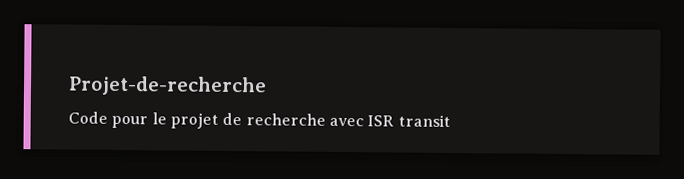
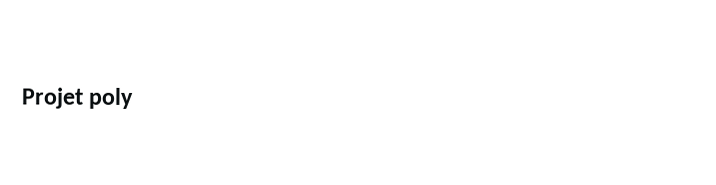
[68,75,267,97] [68,111,451,129] Projet-de-recherche // Code pour le projet de recherche avec ISR transit -> [21,87,135,109] Projet poly

